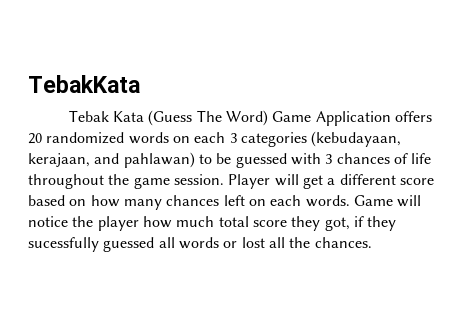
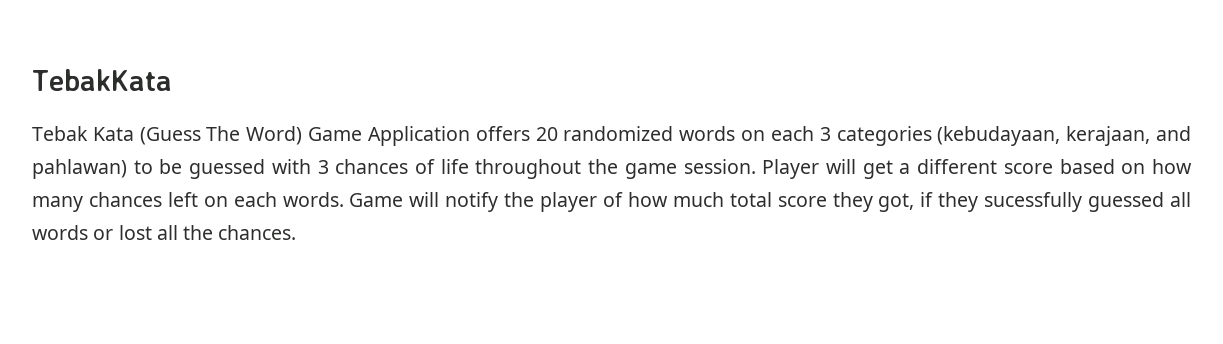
[28,216,68,227] notice -> [445,192,499,212] notify
(139, 223) none -> [603,192,624,207] of

